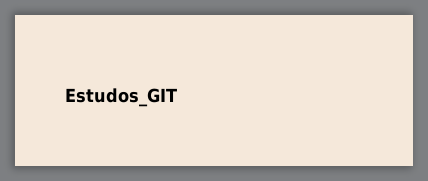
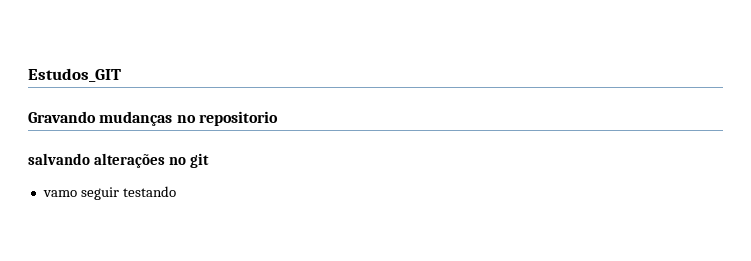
(177, 97) none -> [28,111,278,126] [28,153,210,168] [42,186,176,200] // Gravando mudanças no repositorio // salvando alterações no git // vamo seguir testando

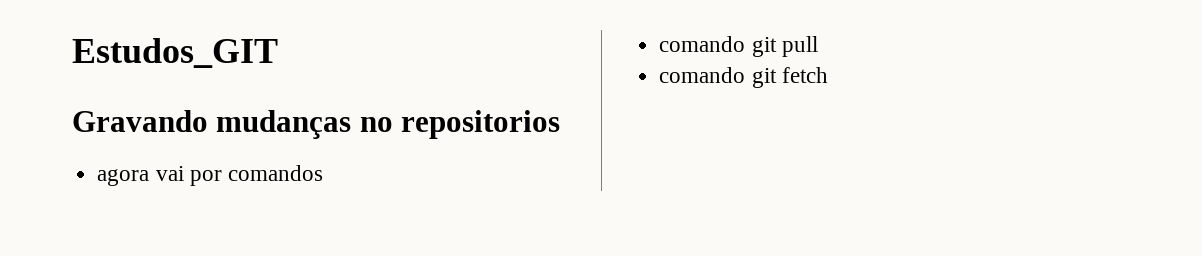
[198,111,278,126] [28,153,210,168] [42,186,176,200] repositorio // salvando alterações no git // vamo seguir testando -> [401,110,561,139] [97,165,323,186] [659,36,818,57] [659,67,828,88] repositorios // agora vai por comandos // comando git pull // comando git fetch

